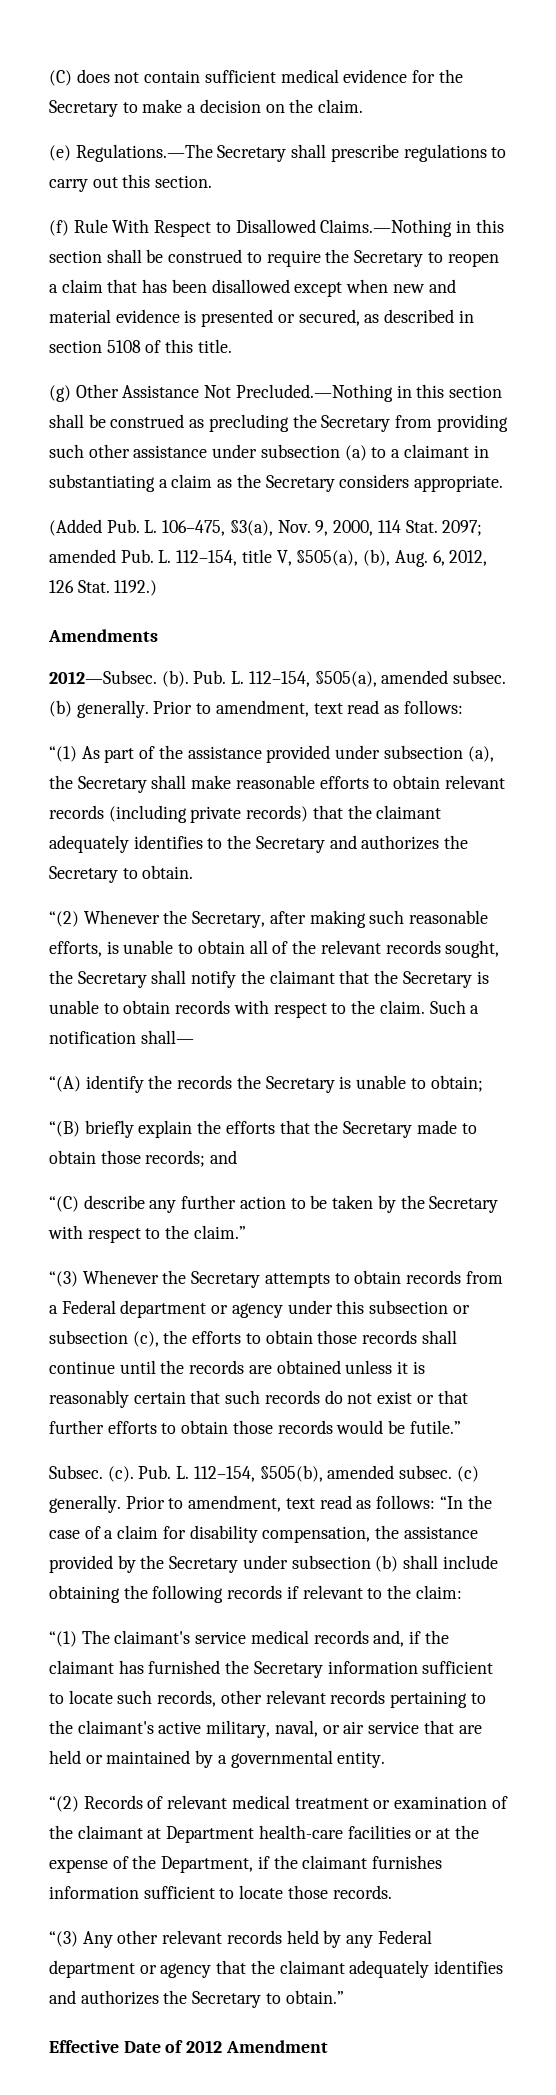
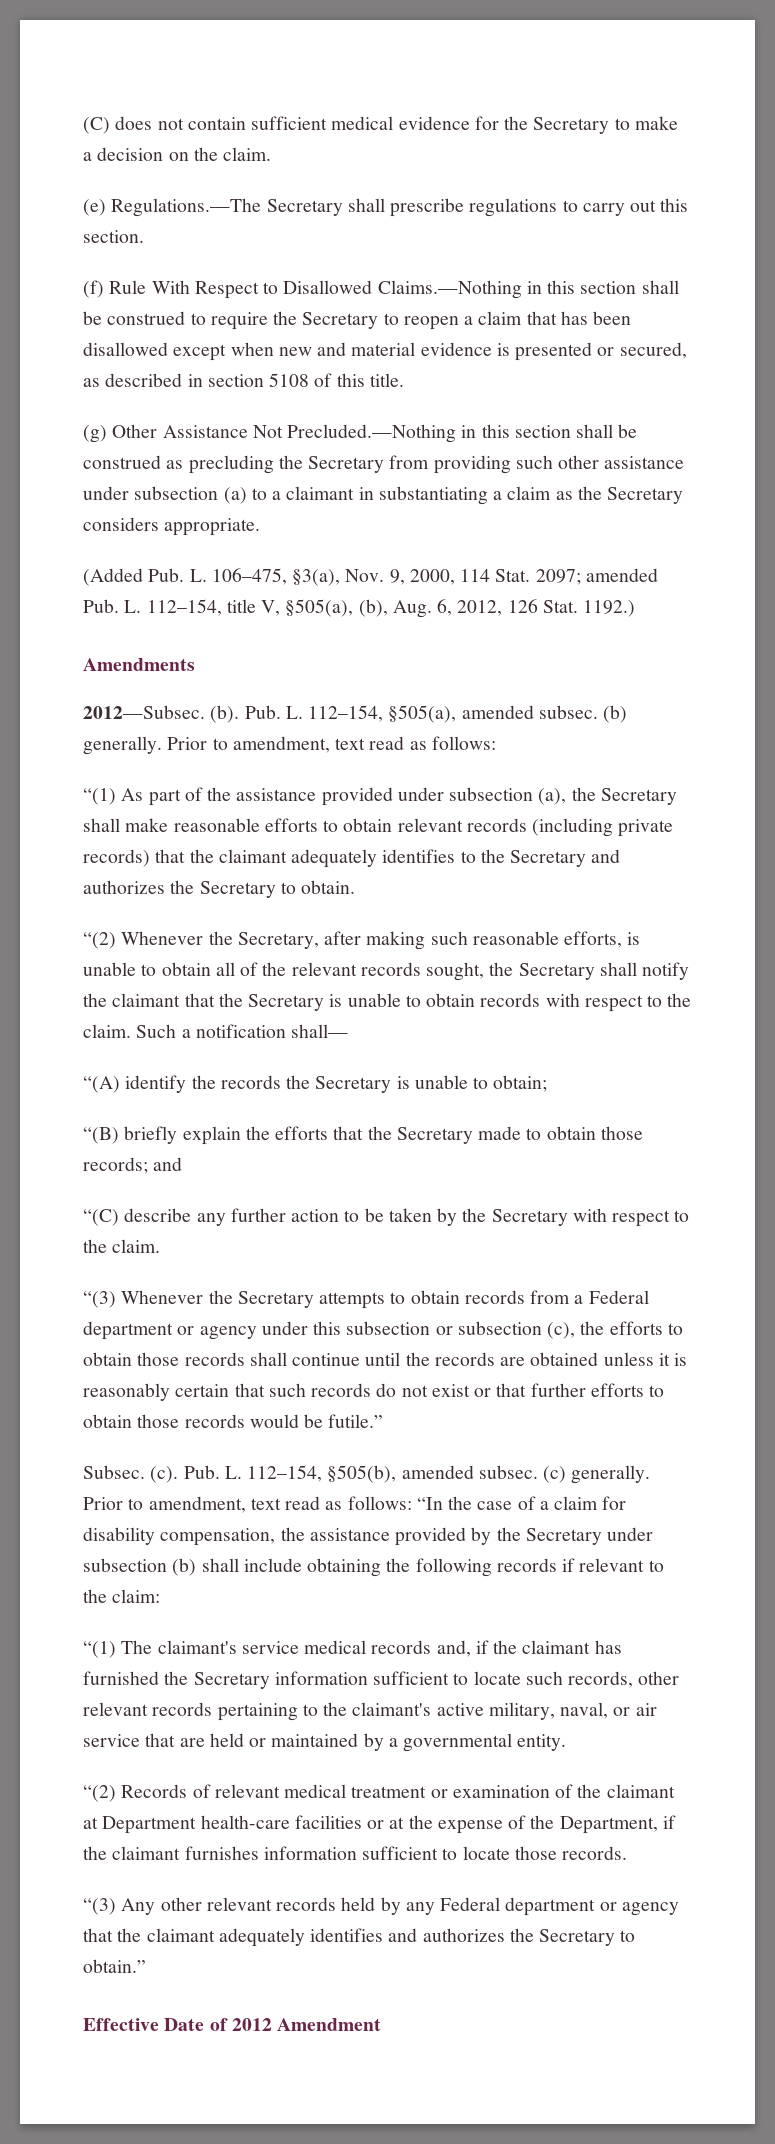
[193,1225,246,1239] claim.” -> [112,1239,161,1253] claim.

